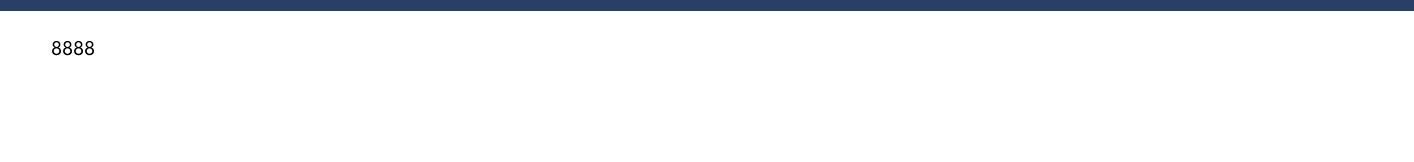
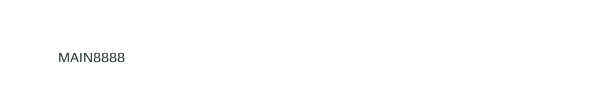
[51,40,95,56] 8888 -> [58,52,125,63] MAIN8888

